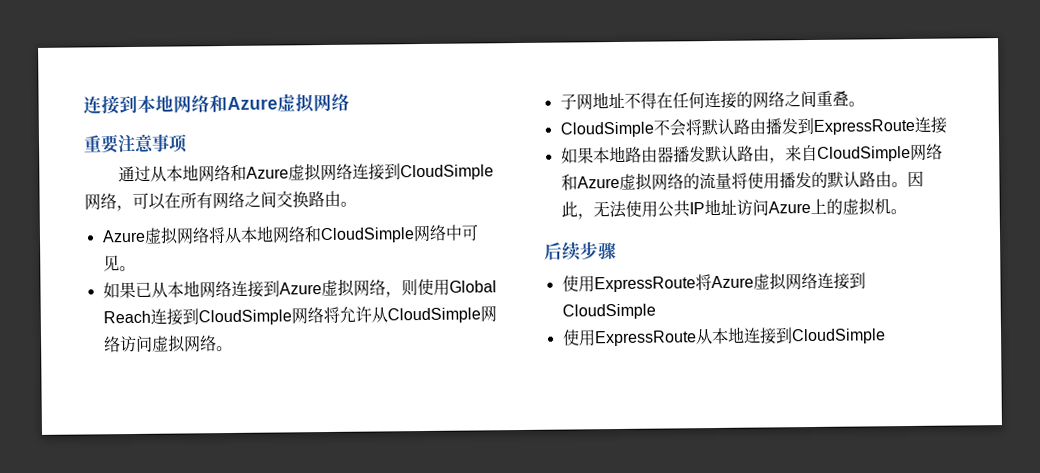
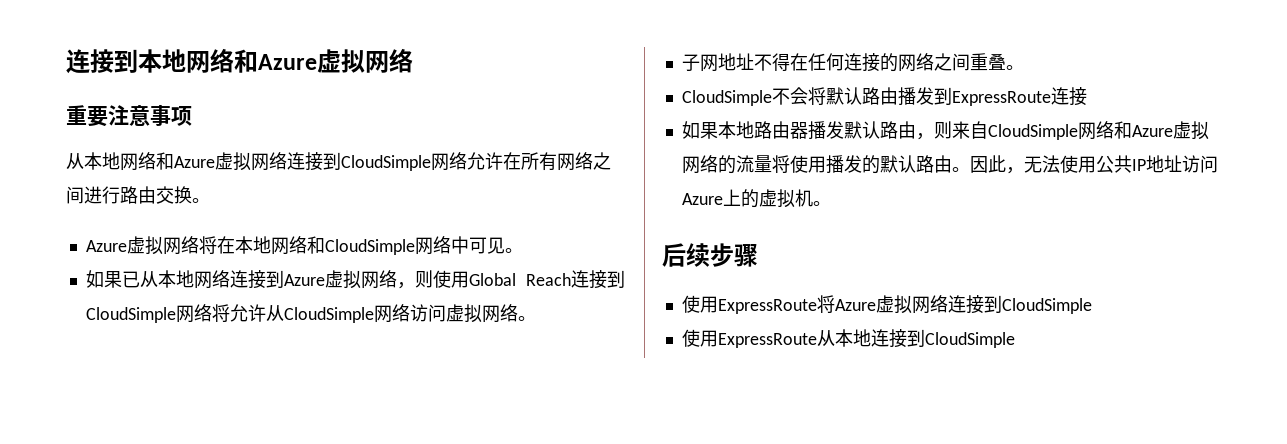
[118,165,152,183] 通过 -> (192, 116) none
[116,192,166,212] ，可以 -> [467,152,503,170] 允许
[276,190,341,209] 交换路由 -> [84,186,192,204] 进行路由交换
[223,226,242,244] 从 -> [216,236,235,254] 在
(786, 160) none -> [933,121,952,139] 则

